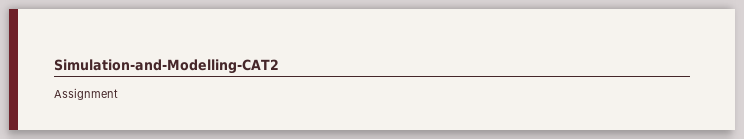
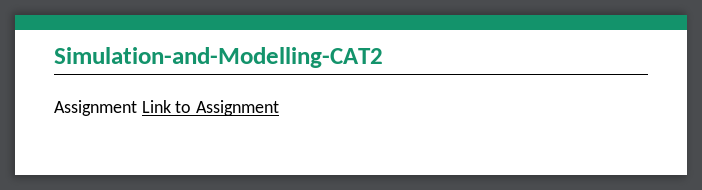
(118, 94) none -> [141,100,280,116] Link to Assignment

